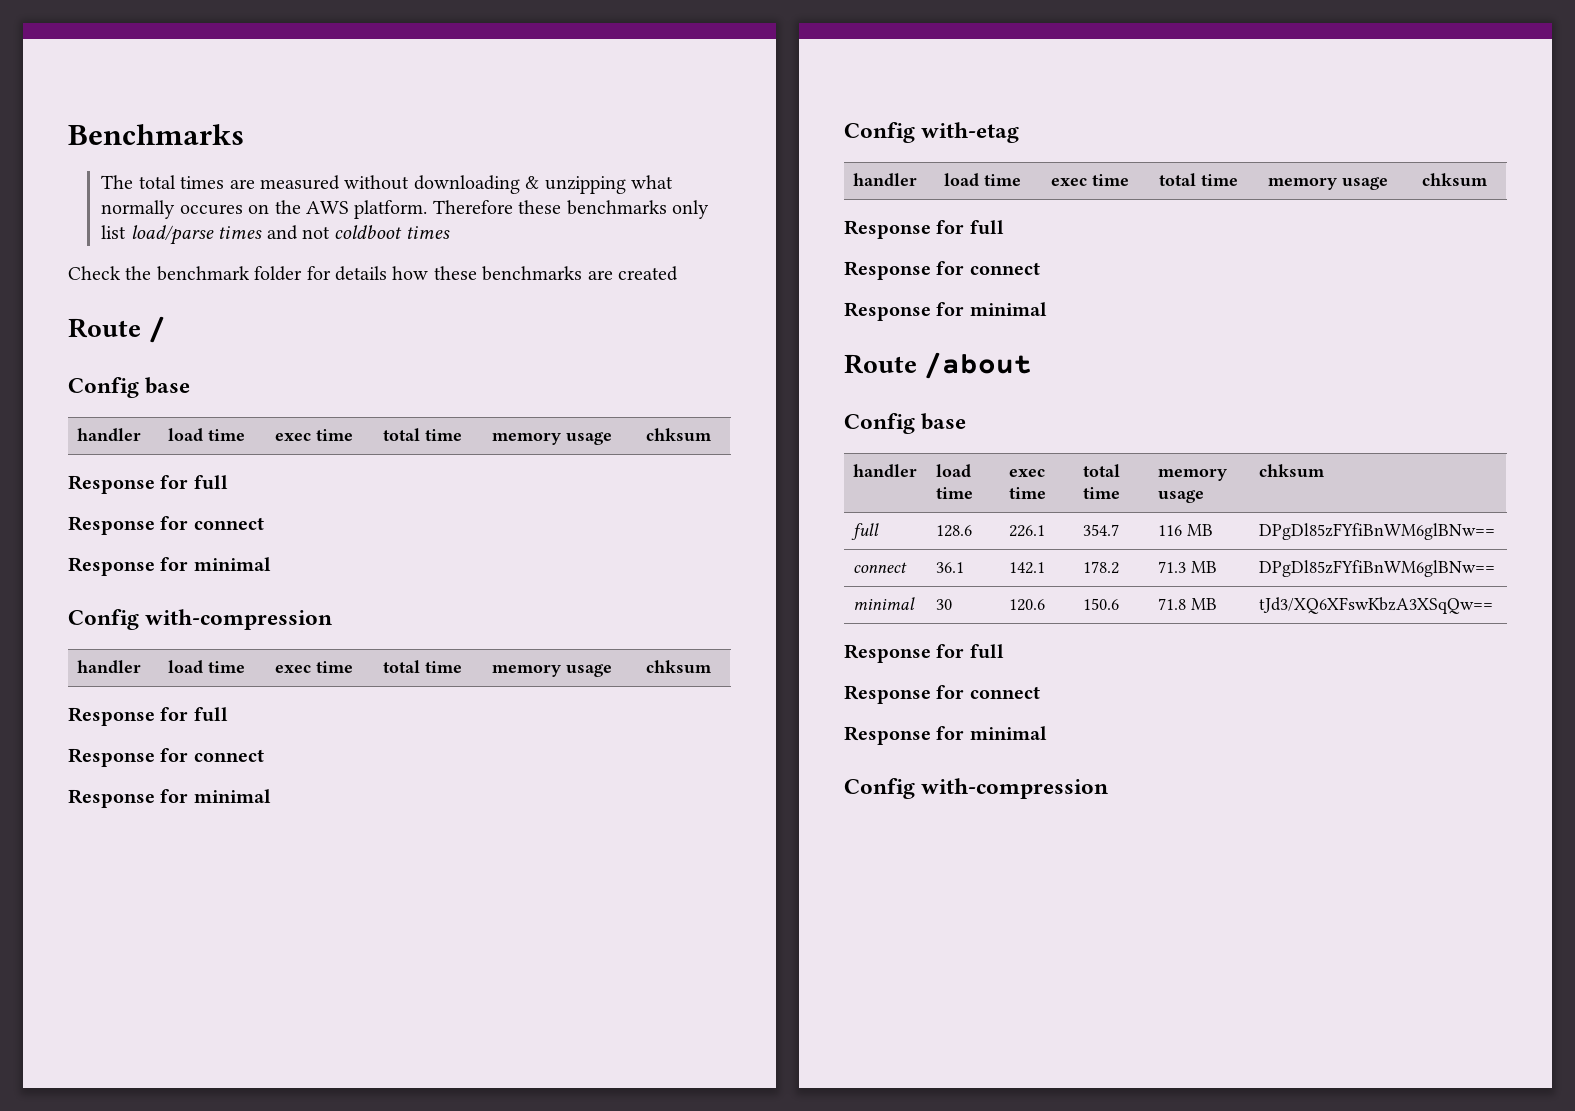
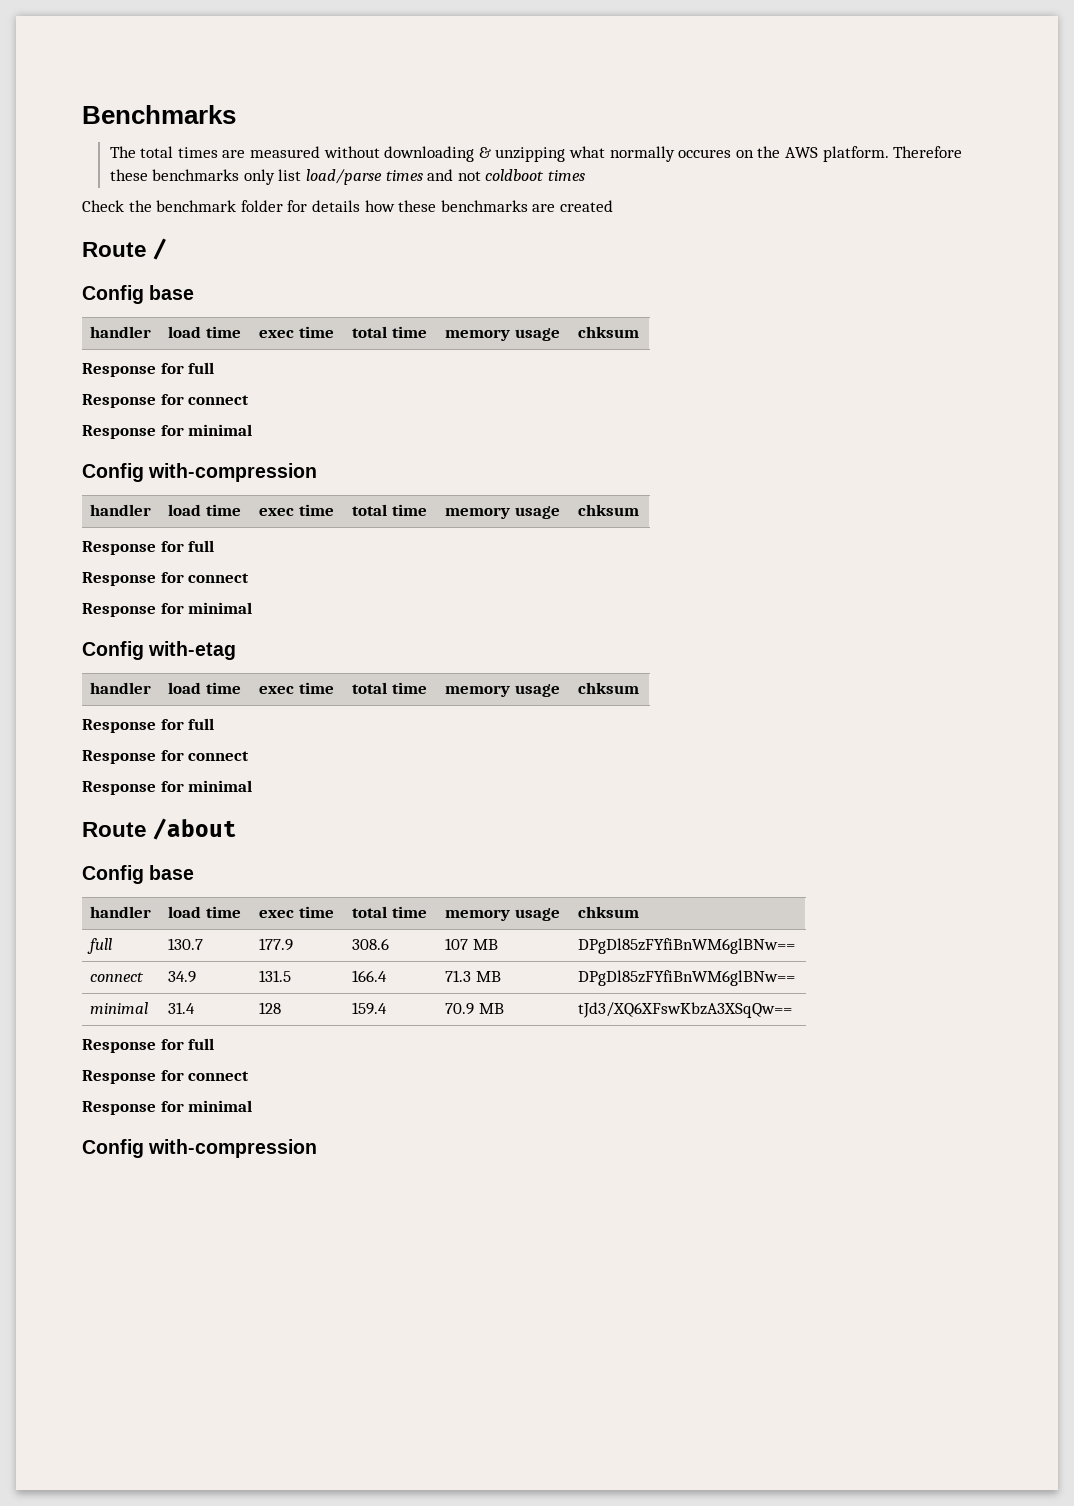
[936,525,973,537] [1009,525,1046,537] [1083,524,1120,536] [1158,525,1183,536] 128.6 | 226.1 | 354.7 | 116 -> [168,938,204,950] [259,938,294,951] [352,938,390,950] [445,938,469,950] 130.7 | 177.9 | 308.6 | 107
[936,562,965,573] [1009,562,1046,574] [1083,561,1120,574] 36.1 | 142.1 | 178.2 -> [168,971,197,983] [259,970,292,982] [352,970,388,982] 34.9 | 131.5 | 166.4
[936,599,953,610] [1009,599,1046,611] [1083,598,1120,610] [1158,598,1187,610] 30 | 120.6 | 150.6 | 71.8 -> [168,1002,196,1014] [259,1002,282,1014] [352,1002,388,1015] [445,1003,475,1015] 31.4 | 128 | 159.4 | 70.9

